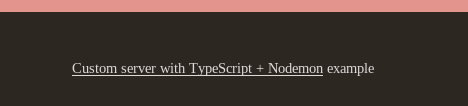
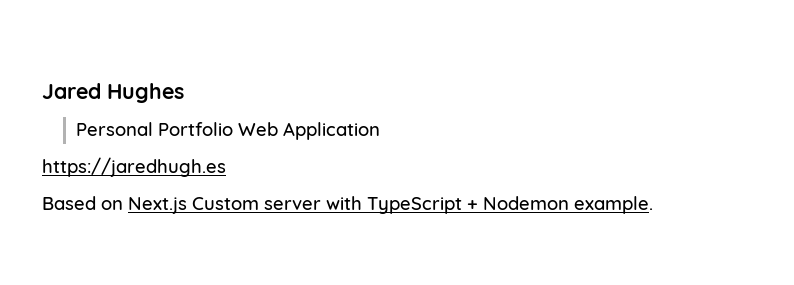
(72, 68) none -> [42,83,184,103] [76,122,381,140] [42,157,226,177] [42,196,187,214] Jared Hughes // Personal Portfolio Web Application // https://jaredhugh.es // Based on Next.js
[327,63,374,76] example -> [574,196,653,214] example.

